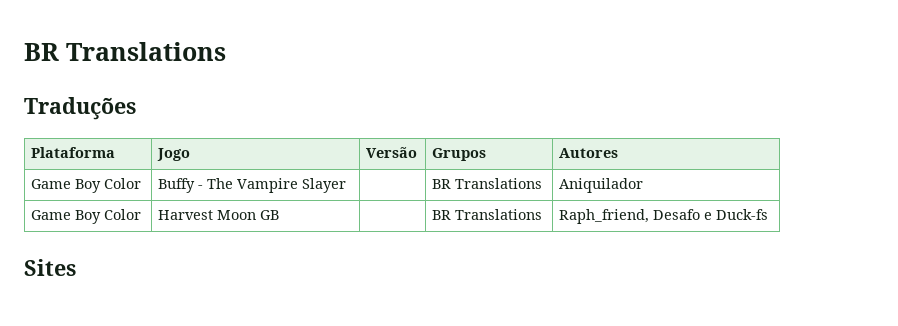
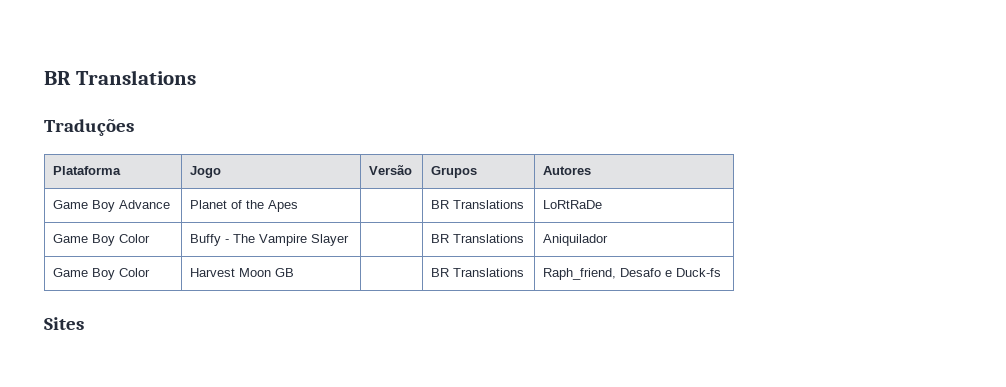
(619, 153) none -> [53,200,171,212] [190,200,299,212] [431,200,525,209] [543,200,603,209] // Game Boy Advance | Planet of the Apes | | BR Translations | LoRtRaDe

